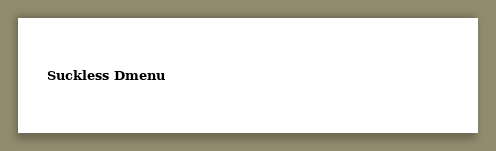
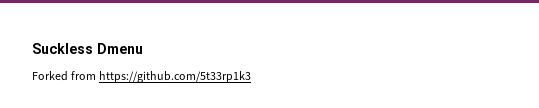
(165, 75) none -> [32,71,252,83] // Forked from https://github.com/5t33rp1k3

